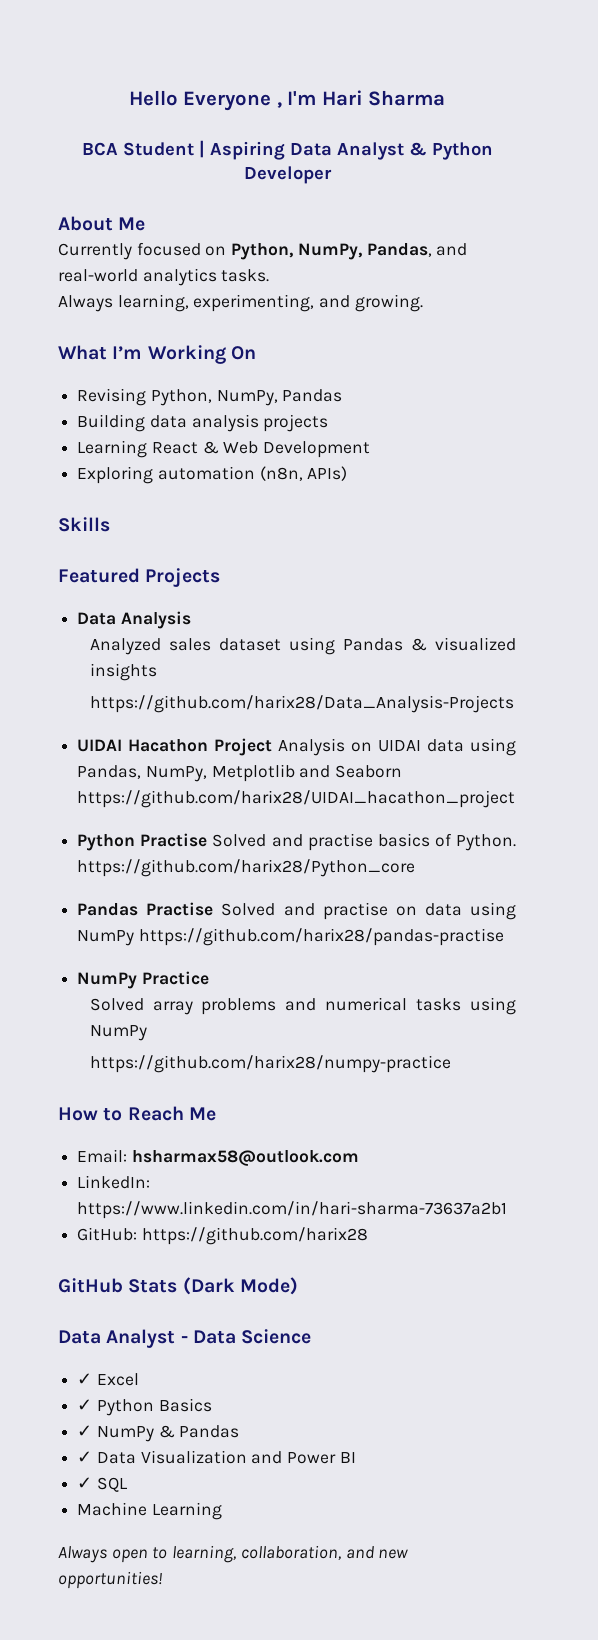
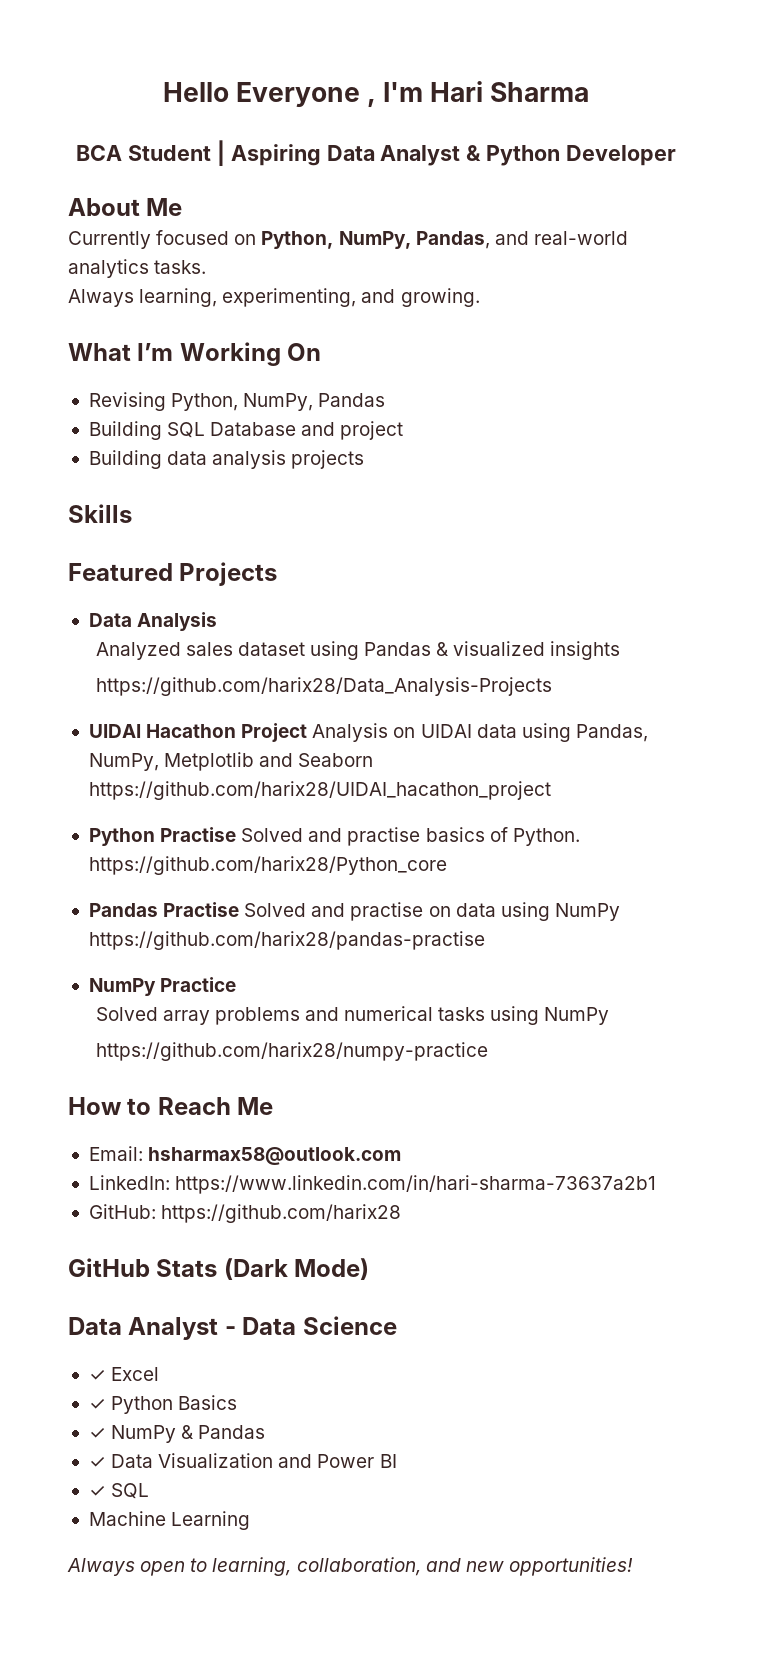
(343, 395) none -> [88,421,404,440] // Building SQL Database and project
[77,440,371,458] [77,466,348,484] // Learning React & Web Development // Exploring automation (n8n, APIs) -> (365, 459) none

